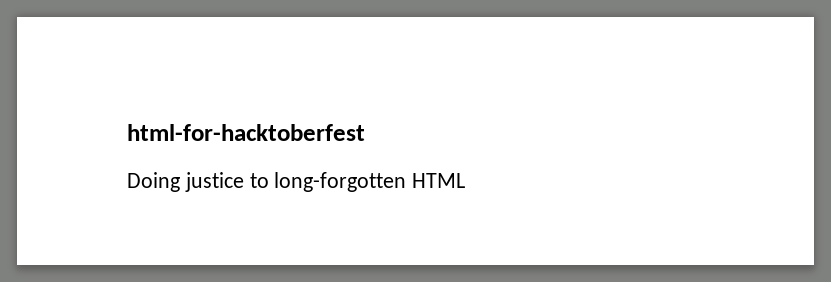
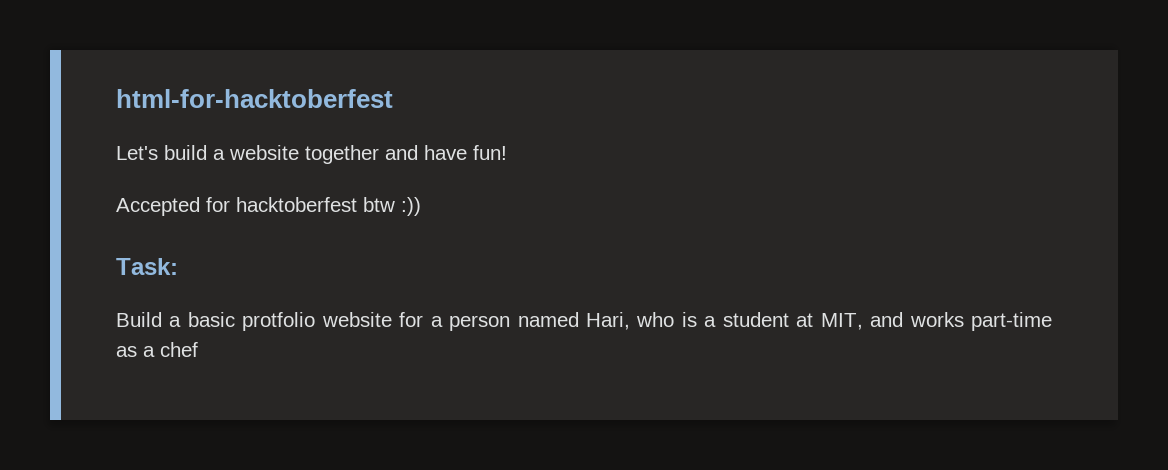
[127,172,466,192] Doing justice to long-forgotten HTML -> [116,145,507,164] [116,197,421,216] [116,258,178,275] [116,312,1052,331] [116,342,198,357] Let's build a website together and have fun! // Accepted for hacktoberfest btw :)) // Task: // Build a basic protfolio website for a person named Hari, who is a student at MIT, and works part-time as a chef

